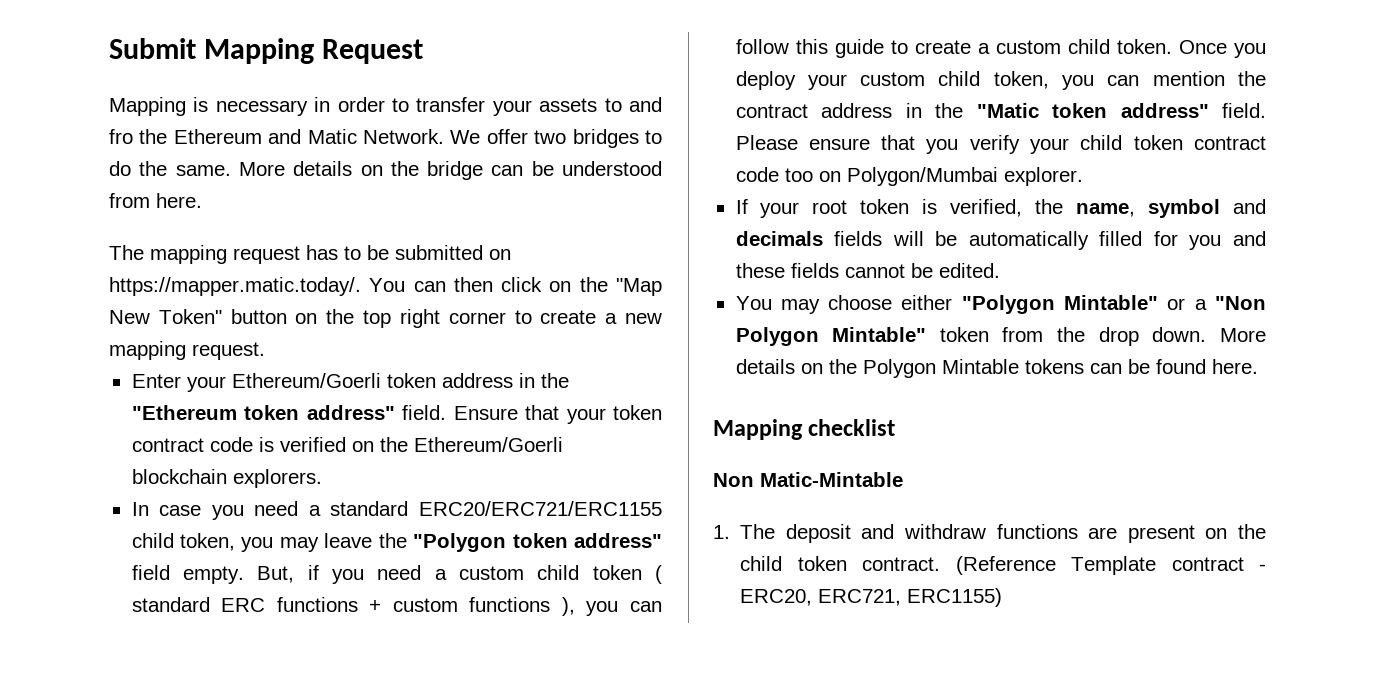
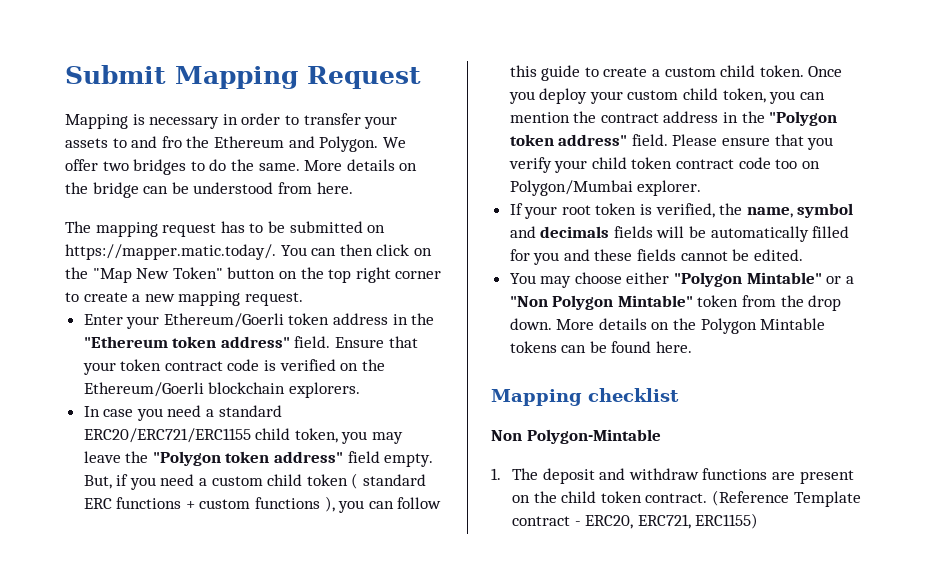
[307,129,444,144] Matic Network. -> [319,136,379,152] Polygon.
[976,103,1039,118] "Matic -> [769,111,838,126] "Polygon
[760,472,903,487] Matic-Mintable -> [526,429,661,444] Polygon-Mintable

